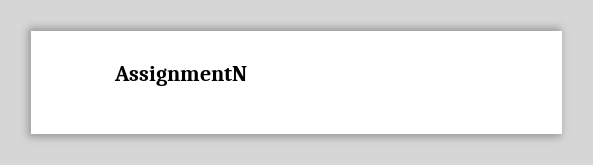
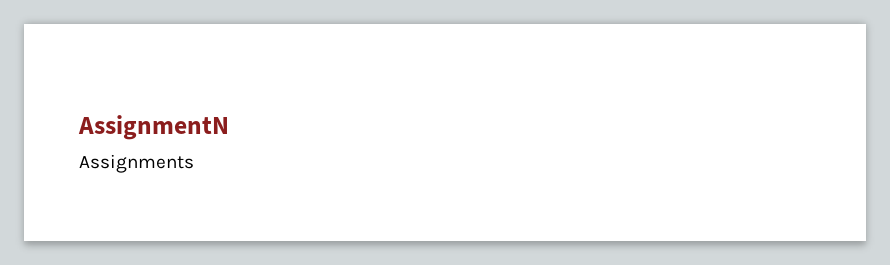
(247, 76) none -> [79,154,194,173] // Assignments

